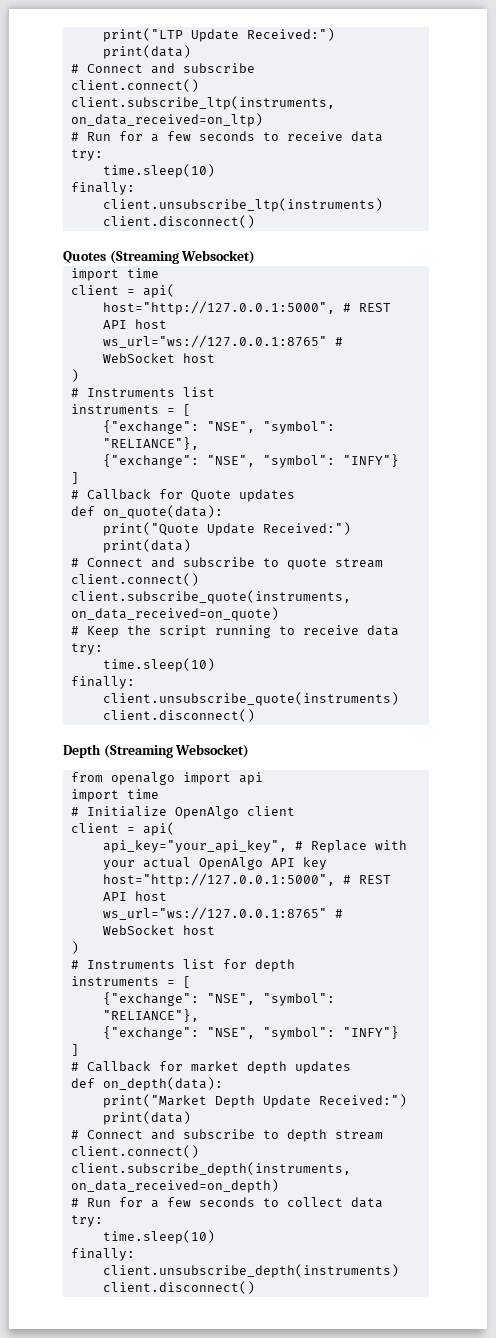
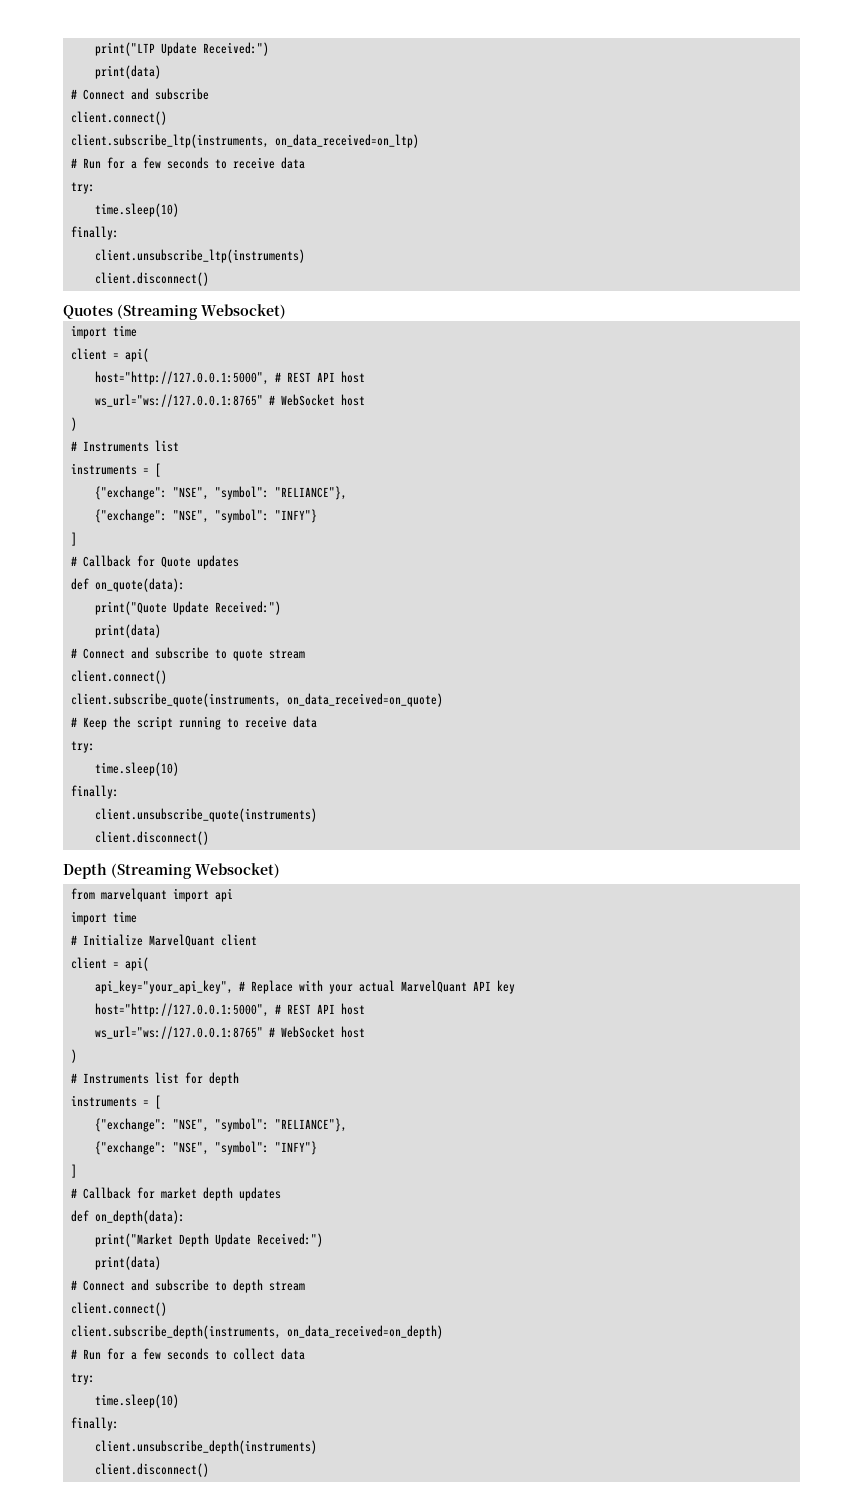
[110,772,175,785] openalgo -> [100,888,167,902] marvelquant
[174,806,239,819] OpenAlgo -> [148,934,215,947] MarvelQuant
[198,857,263,870] OpenAlgo -> [400,980,467,993] MarvelQuant

